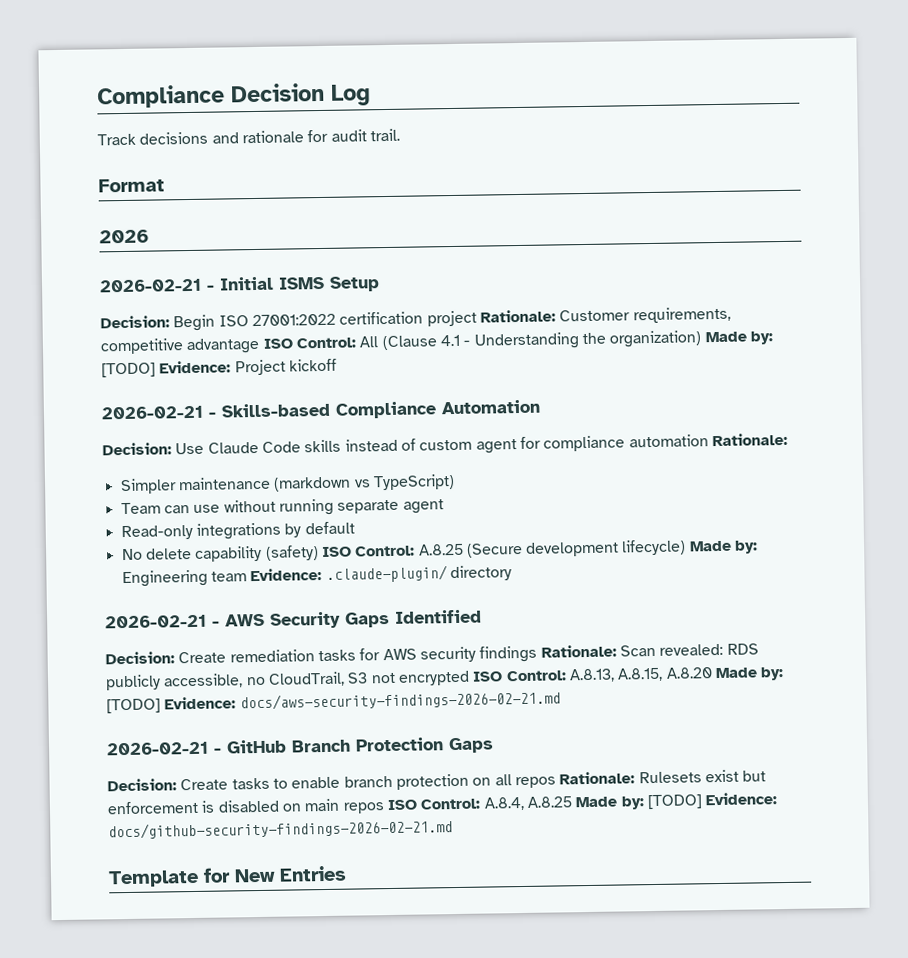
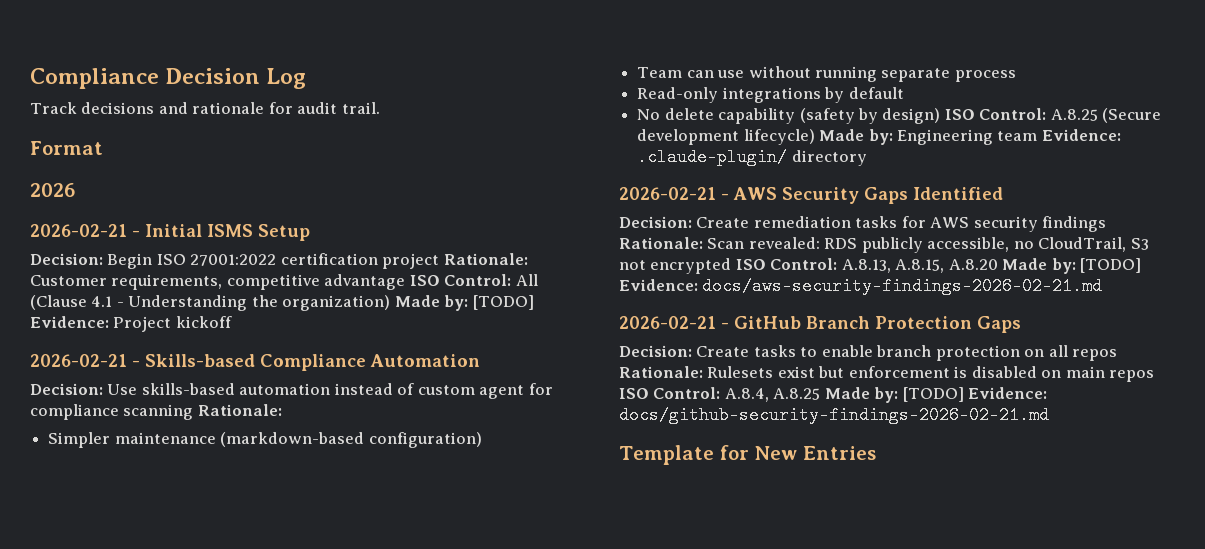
[207,439,342,454] Claude Code skills -> [141,383,331,395] skills-based automation
[628,434,709,448] automation -> [123,404,194,420] scanning
[273,474,455,492] (markdown vs TypeScript) -> [220,432,482,448] (markdown-based configuration)
[402,499,444,514] agent -> [954,70,1016,82] process
[264,545,319,561] (safety) -> [799,108,941,124] (safety by design)

